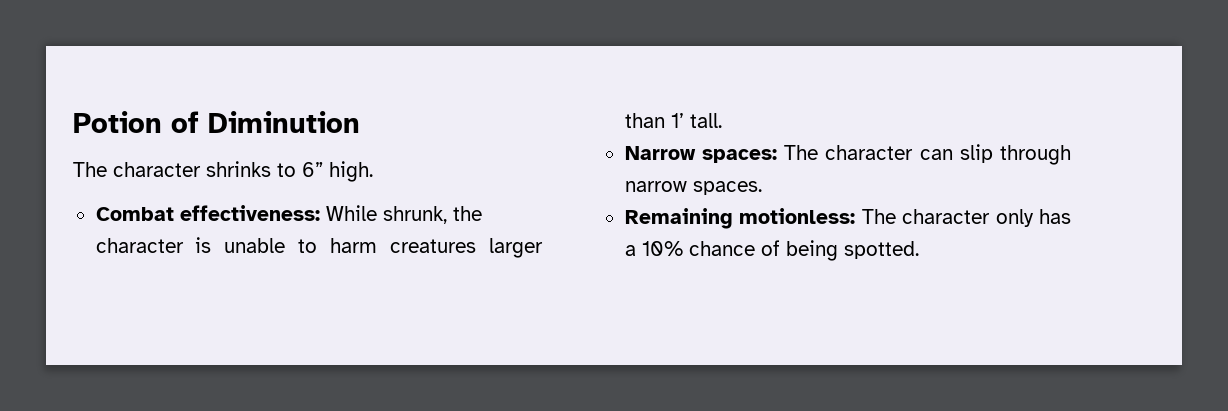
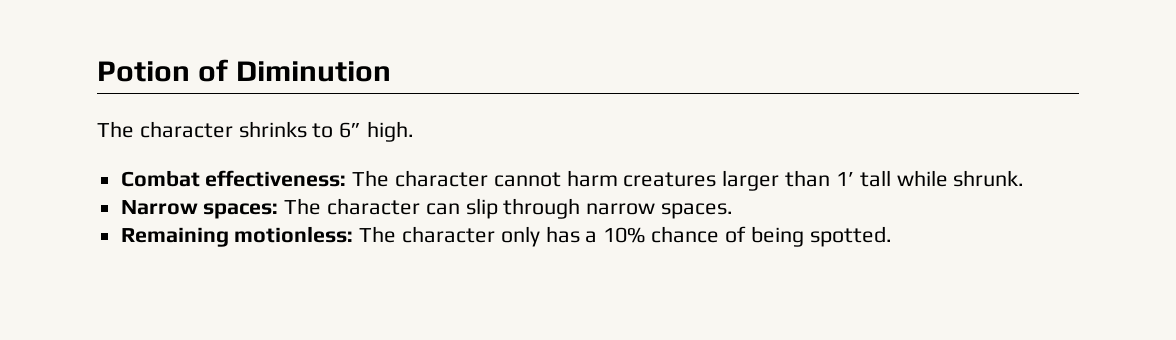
[325,205,482,224] [95,237,318,253] While shrunk, the character is unable to -> [352,170,561,187] The character cannot
[689,113,722,128] tall. -> [859,170,1025,187] tall while shrunk.

